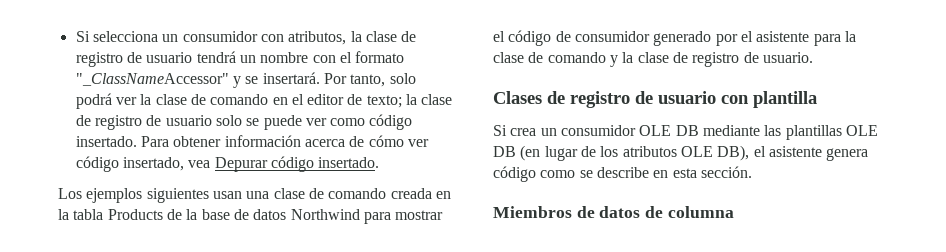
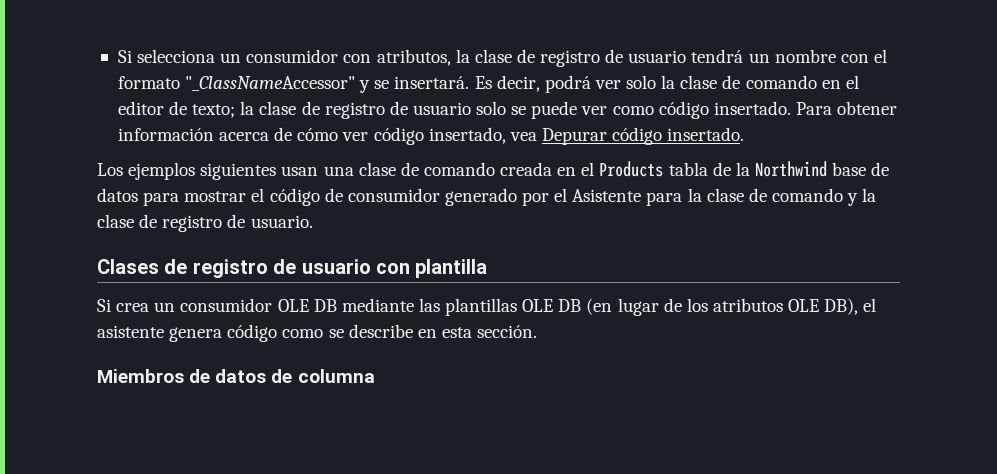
[323,73,416,87] Por tanto, solo -> [474,75,540,92] Es decir,
(137, 101) none -> [626,75,657,89] solo
[58,209,163,220] la tabla Products -> [581,161,708,177] el Products tabla
(198, 214) none -> [754,161,827,177] Northwind
[290,209,360,220] Northwind -> (138, 195) none
[756,31,810,42] asistente -> [572,189,642,202] Asistente

